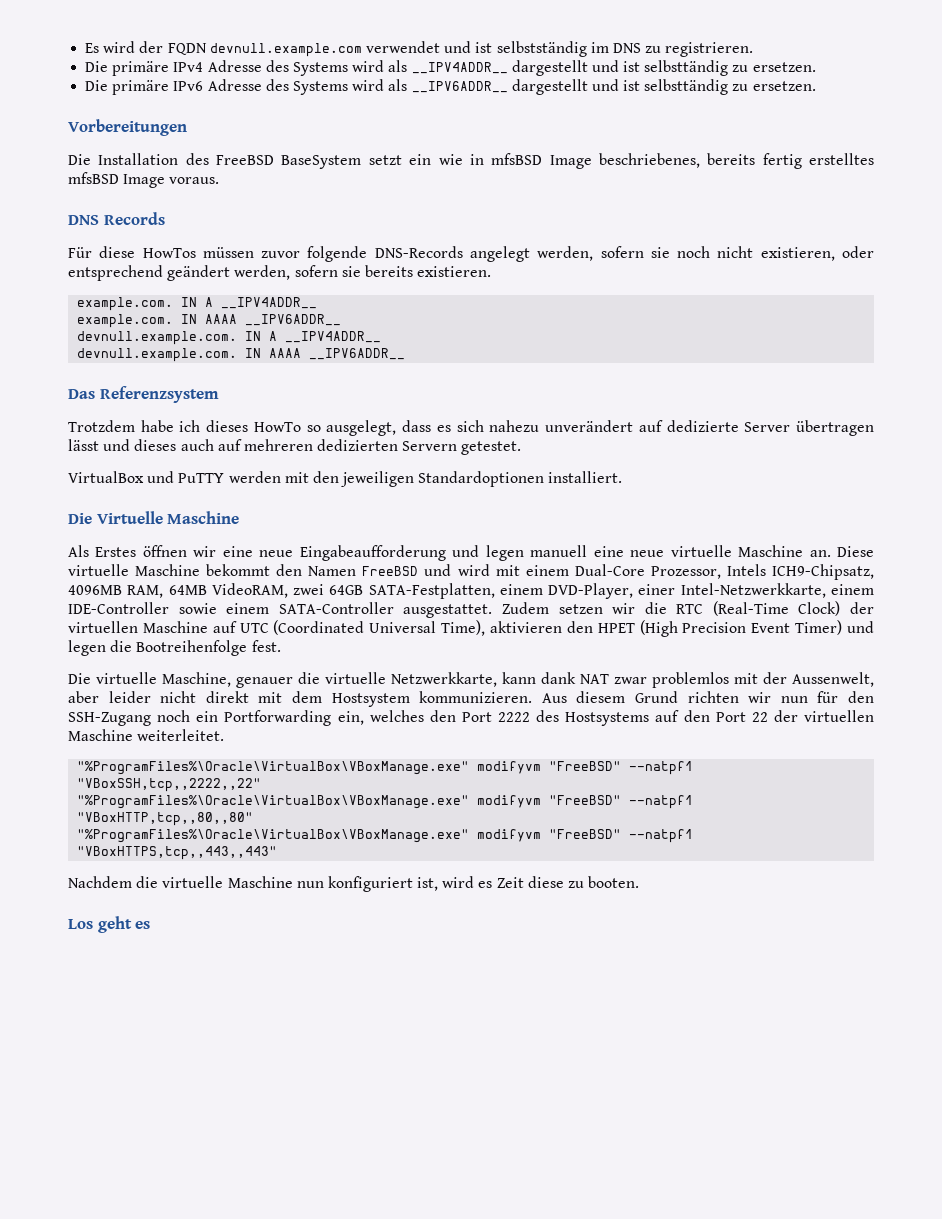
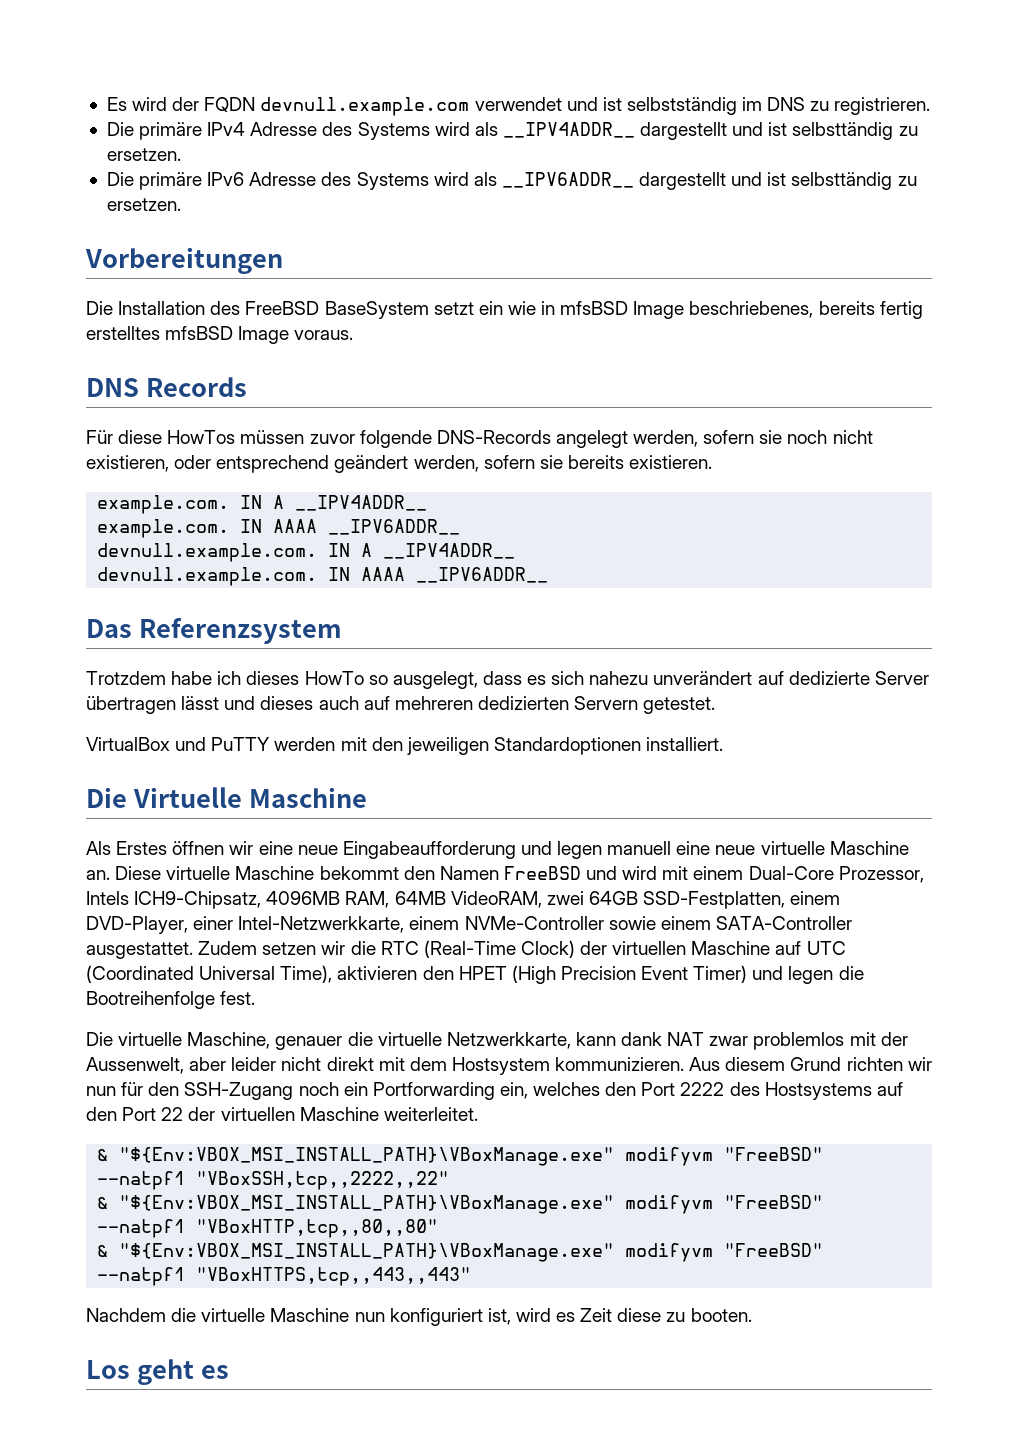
[368,583,495,599] SATA-Festplatten, -> [643,891,786,909] SSD-Festplatten,
[68,602,169,614] IDE-Controller -> [464,916,604,930] NVMe-Controller
[77,761,470,775] "%ProgramFiles%\Oracle\VirtualBox\VBoxManage.exe" -> [97,1147,615,1166] & "${Env:VBOX_MSI_INSTALL_PATH}\VBoxManage.exe"
[77,795,470,809] "%ProgramFiles%\Oracle\VirtualBox\VBoxManage.exe" -> [97,1195,615,1214] & "${Env:VBOX_MSI_INSTALL_PATH}\VBoxManage.exe"
[77,829,470,843] "%ProgramFiles%\Oracle\VirtualBox\VBoxManage.exe" -> [97,1243,615,1262] & "${Env:VBOX_MSI_INSTALL_PATH}\VBoxManage.exe"

